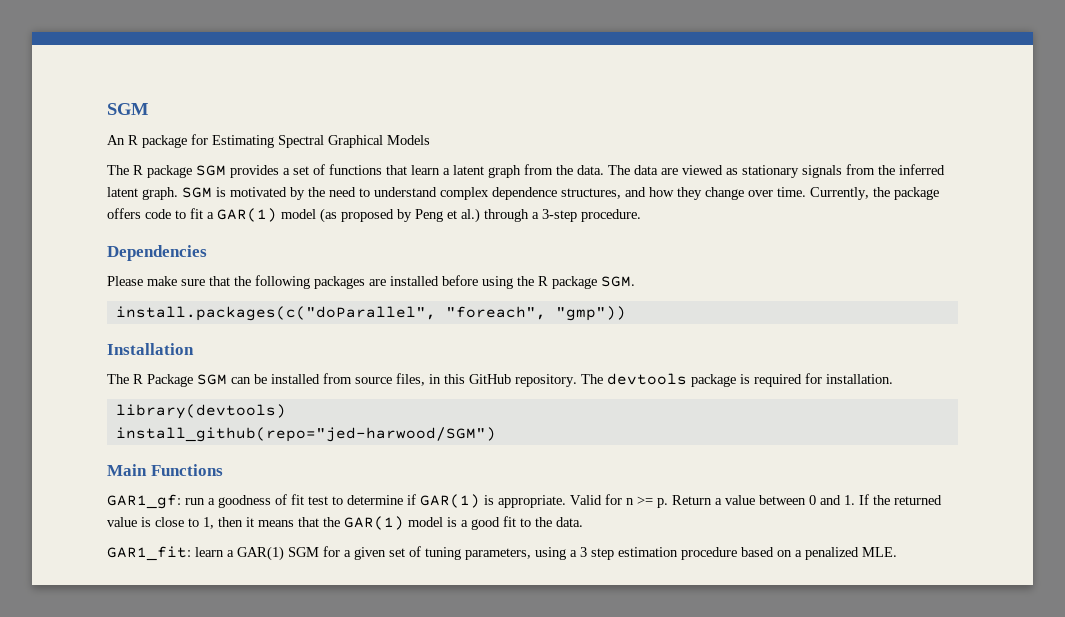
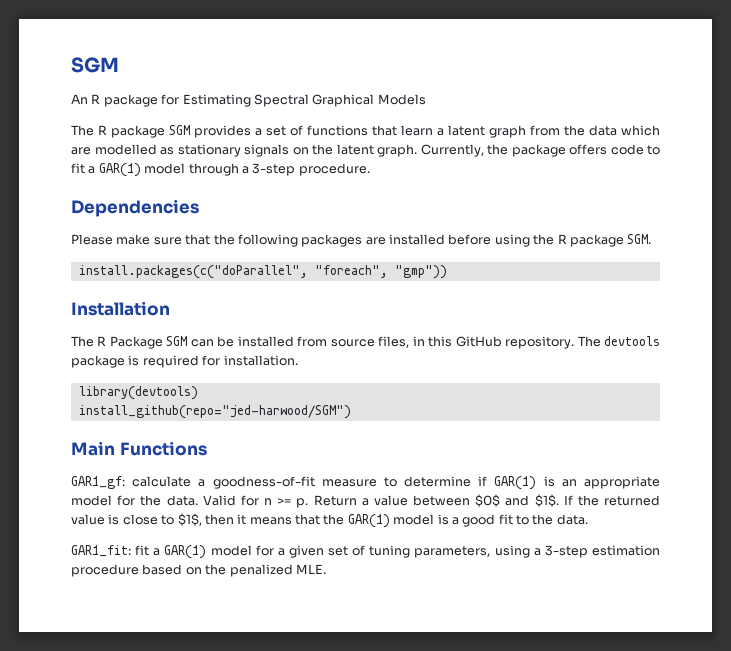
[577,164,945,178] [107,187,806,200] data. The data are viewed as stationary signals from the inferred latent graph. SGM is motivated by the need to understand complex dependence structures, and how they change over time. -> [589,125,660,136] [71,144,417,157] data which are modelled as stationary signals on the latent graph.
[320,208,480,223] (as proposed by Peng et al.) -> (186, 168) none
[185,494,328,508] run a goodness of fit test -> [132,476,377,489] calculate a goodness-of-fit measure
[498,495,566,508] appropriate. -> [561,476,660,489] [71,495,198,506] an appropriate model for the data.
[809,495,855,505] 0 and 1. -> [475,494,559,507] $0$ and $1$.
[203,517,214,529] 1, -> [177,513,202,526] $1$,
[195,546,319,561] learn a GAR(1) SGM -> [135,545,252,559] fit a GAR(1) model
[580,547,614,560] 3 step -> [544,545,588,558] 3-step
[795,550,802,557] a -> [205,564,227,575] the

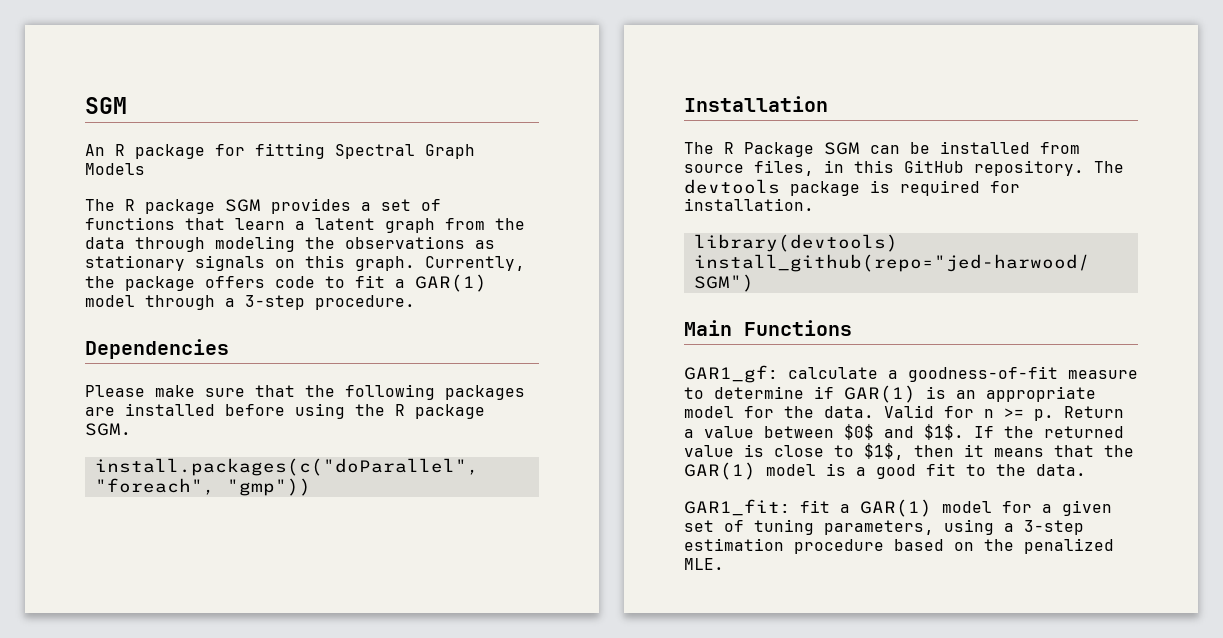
[182,94,375,107] Estimating Spectral Graphical -> [255,143,475,159] fitting Spectral Graph
[621,125,660,136] [71,144,157,155] which are modelled -> [135,236,465,252] through modeling the observations
[312,144,374,155] the latent -> [305,255,345,268] this

